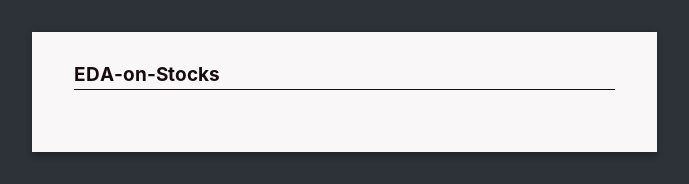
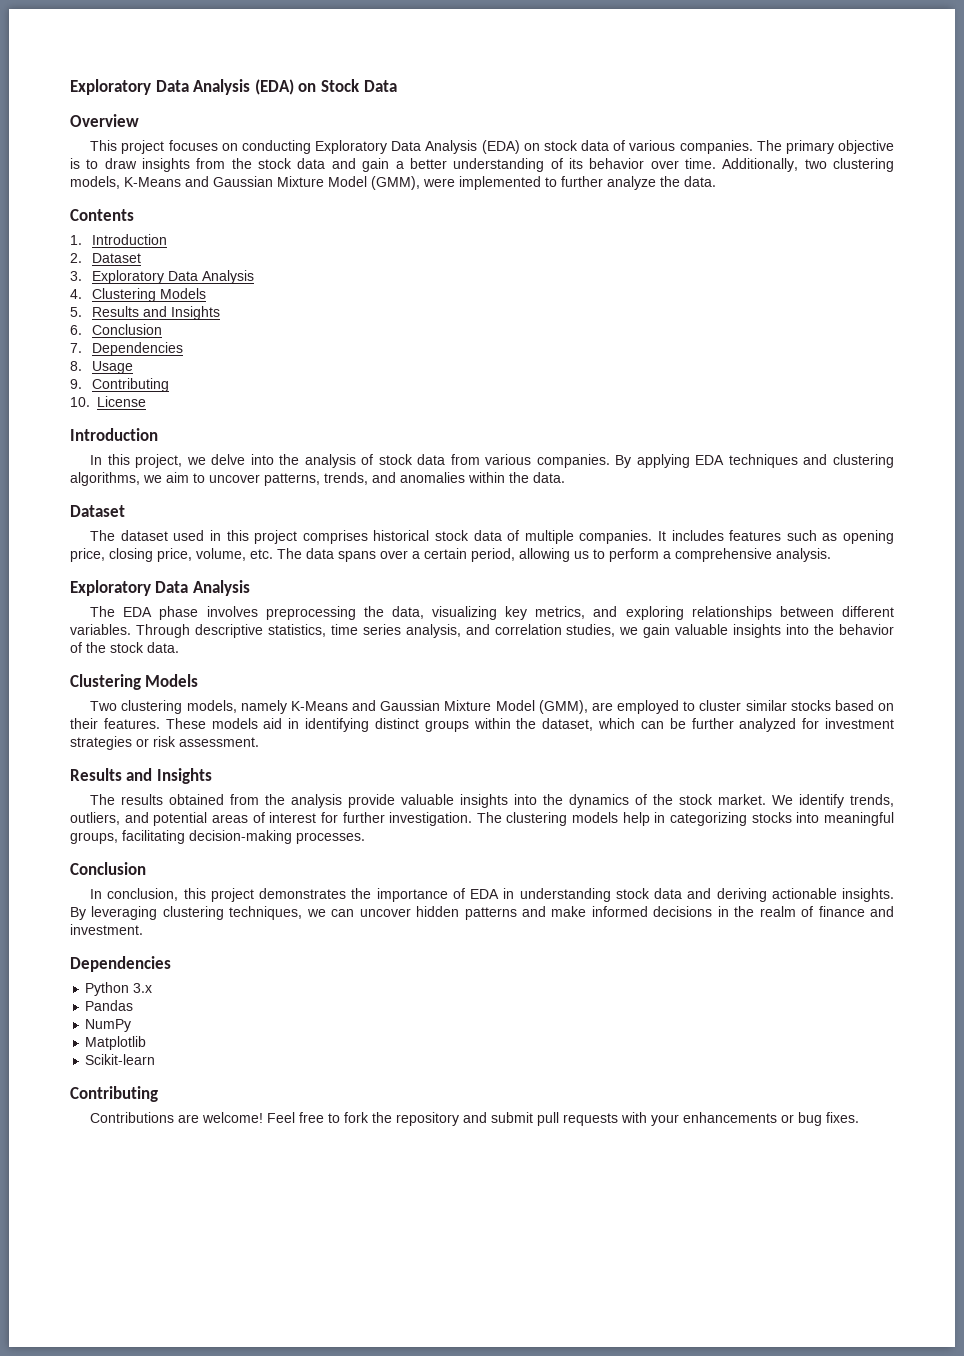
[74,67,220,81] EDA-on-Stocks -> [70,79,397,95] [70,114,139,127] [90,140,894,154] [70,158,895,172] [70,176,716,190] [70,209,134,221] [70,234,168,245] [70,253,142,263] [70,270,255,284] [70,288,207,302] [70,306,221,320] [70,324,163,335] [70,342,184,356] [70,361,134,374] [70,378,170,392] [70,396,146,407] [70,428,158,441] [90,454,895,468] [70,472,565,486] [70,505,125,517] [90,530,894,544] [70,548,831,562] [70,580,250,596] [90,606,894,620] [70,624,894,638] [70,642,179,653] [70,674,199,690] [90,700,894,714] [70,718,895,732] [70,736,259,750] [70,768,212,784] [90,794,894,808] [70,812,894,826] [70,830,365,844] [70,862,146,875] [90,888,895,902] [70,906,895,920] [70,924,143,935] [70,956,171,972] [85,982,153,996] [85,1000,134,1011] [85,1019,132,1032] [85,1036,147,1050] [85,1054,156,1065] [70,1086,158,1102] [90,1112,860,1126] Exploratory Data Analysis (EDA) on Stock Data // Overview // This project focuses on conducting Exploratory Data Analysis (EDA) on stock data of various companies. The primary objective is to draw insights from the stock data and gain a better understanding of its behavior over time. Additionally, two clustering models, K-Means and Gaussian Mixture Model (GMM), were implemented to further analyze the data. // Contents // 1. Introduction // 2. Dataset // 3. Exploratory Data Analysis // 4. Clustering Models // 5. Results and Insights // 6. Conclusion // 7. Dependencies // 8. Usage // 9. Contributing // 10. License // Introduction // In this project, we delve into the analysis of stock data from various companies. By applying EDA techniques and clustering algorithms, we aim to uncover patterns, trends, and anomalies within the data. // Dataset // The dataset used in this project comprises historical stock data of multiple companies. It includes features such as opening price, closing price, volume, etc. The data spans over a certain period, allowing us to perform a comprehensive analysis. // Exploratory Data Analysis // The EDA phase involves preprocessing the data, visualizing key metrics, and exploring relationships between different variables. Through descriptive statistics, time series analysis, and correlation studies, we gain valuable insights into the behavior of the stock data. // Clustering Models // Two clustering models, namely K-Means and Gaussian Mixture Model (GMM), are employed to cluster similar stocks based on their features. These models aid in identifying distinct groups within the dataset, which can be further analyzed for investment strategies or risk assessment. // Results and Insights // The results obtained from the analysis provide valuable insights into the dynamics of the stock market. We identify trends, outliers, and potential areas of interest for further investigation. The clustering models help in categorizing stocks into meaningful groups, facilitating decision-making processes. // Conclusion // In conclusion, this project demonstrates the importance of EDA in understanding stock data and deriving actionable insights. By leveraging clustering techniques, we can uncover hidden patterns and make informed decisions in the realm of finance and investment. // Dependencies // Python 3.x // Pandas // NumPy // Matplotlib // Scikit-learn // Contributing // Contributions are welcome! Feel free to fork the repository and submit pull requests with your enhancements or bug fixes.

